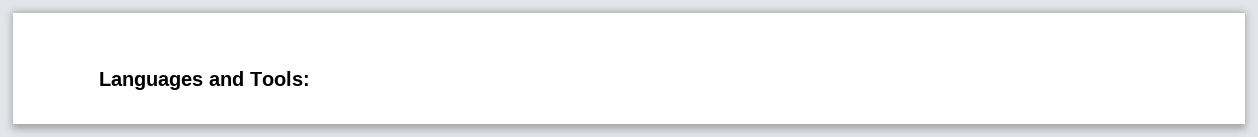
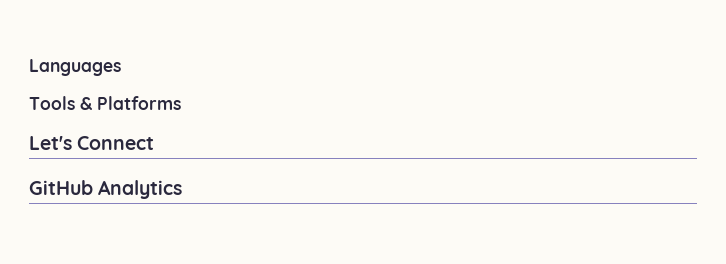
[209,71,310,86] and Tools: -> [29,96,181,110] [29,136,155,150] [29,180,183,199] // Tools & Platforms // Let's Connect // GitHub Analytics

